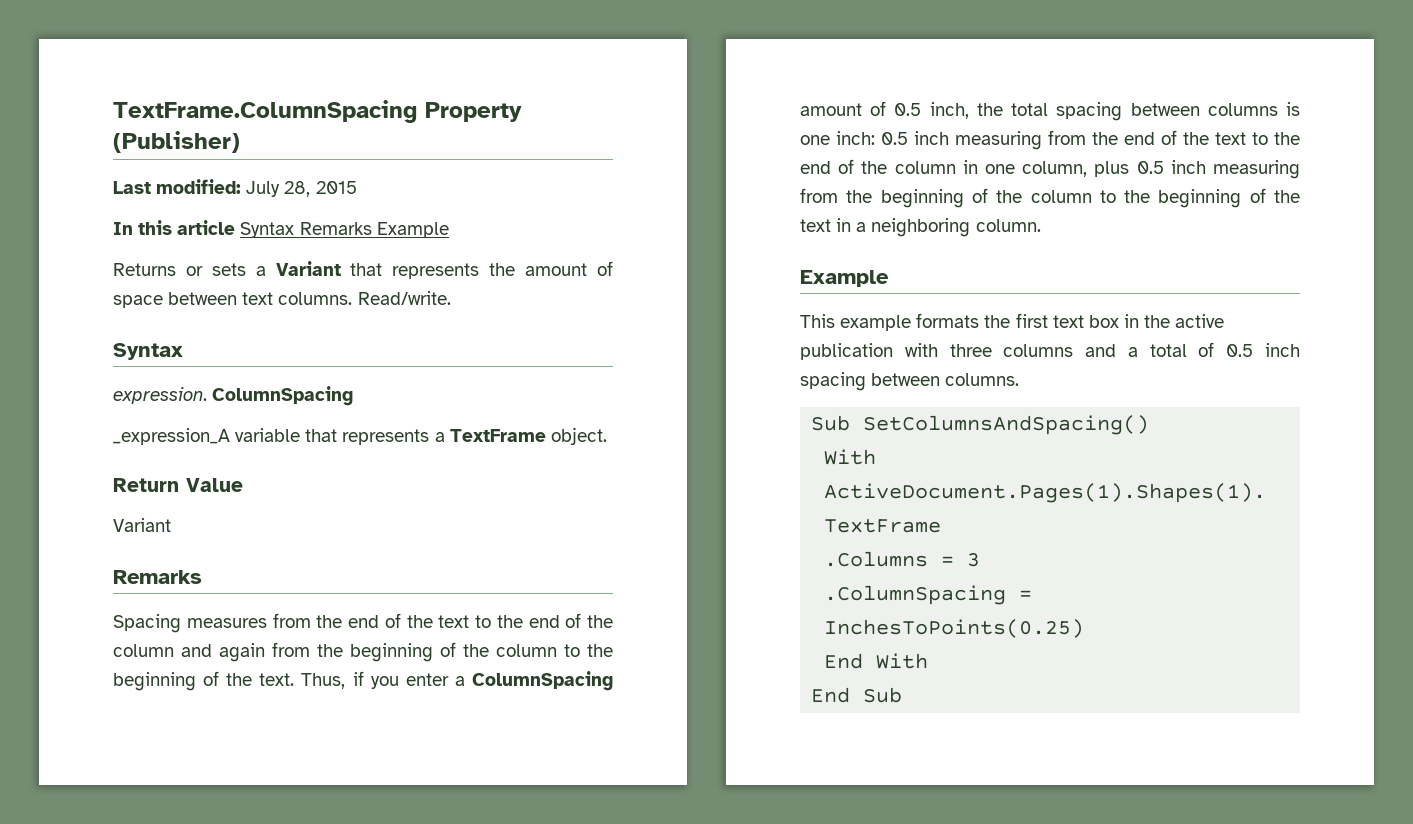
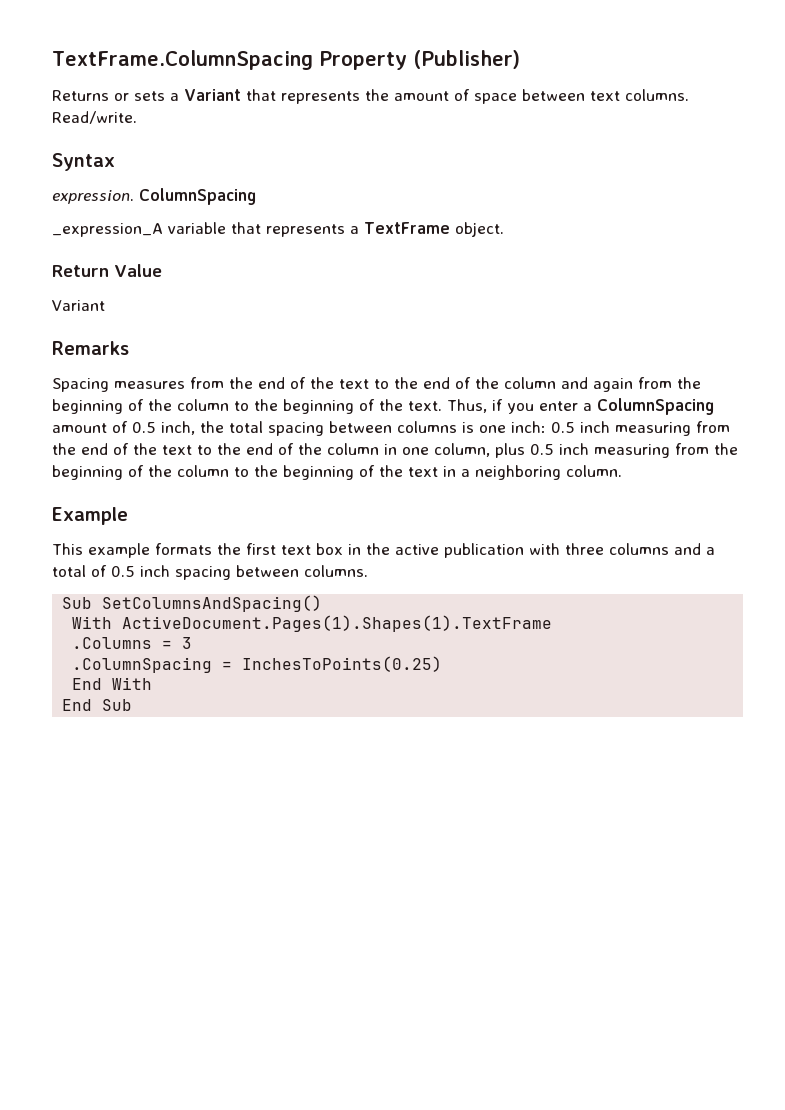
[113,179,357,197] [113,220,449,238] // Last modified: July 28, 2015 // In this article Syntax Remarks Example -> (520, 59) none

